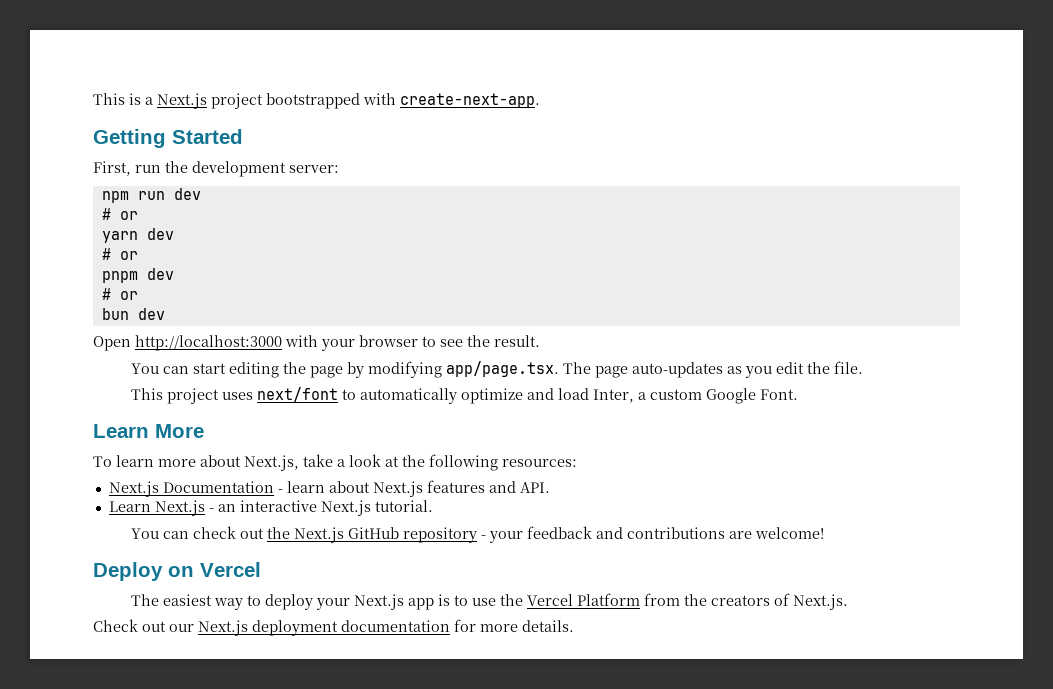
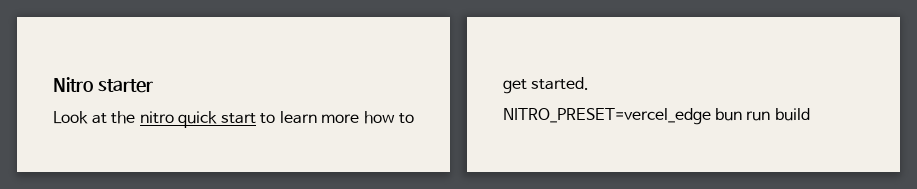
[93,93,540,109] [93,129,243,148] [93,161,339,177] [101,188,201,203] [101,208,138,220] [101,228,174,243] [101,248,138,260] [101,268,174,283] [101,288,138,300] [101,308,165,320] [93,335,540,351] [130,361,863,378] [130,387,798,404] [93,424,204,438] [93,454,577,471] [108,480,550,497] [108,500,433,516] [130,526,824,543] [93,562,261,581] [130,593,848,610] [93,619,574,636] This is a Next.js project bootstrapped with create-next-app. // Getting Started // First, run the development server: // npm run dev // # or // yarn dev // # or // pnpm dev // # or // bun dev // Open http://localhost:3000 with your browser to see the result. // You can start editing the page by modifying app/page.tsx. The page auto-updates as you edit the file. // This project uses next/font to automatically optimize and load Inter, a custom Google Font. // Learn More // To learn more about Next.js, take a look at the following resources: // Next.js Documentation - learn about Next.js features and API. // Learn Next.js - an interactive Next.js tutorial. // You can check out the Next.js GitHub repository - your feedback and contributions are welcome! // Deploy on Vercel // The easiest way to deploy your Next.js app is to use the Vercel Platform from the creators of Next.js. // Check out our Next.js deployment documentation for more details. -> [53,77,153,93] [53,111,414,128] [503,77,590,94] [503,108,810,125] Nitro starter // Look at the nitro quick start to learn more how to get started. // NITRO_PRESET=vercel_edge bun run build

